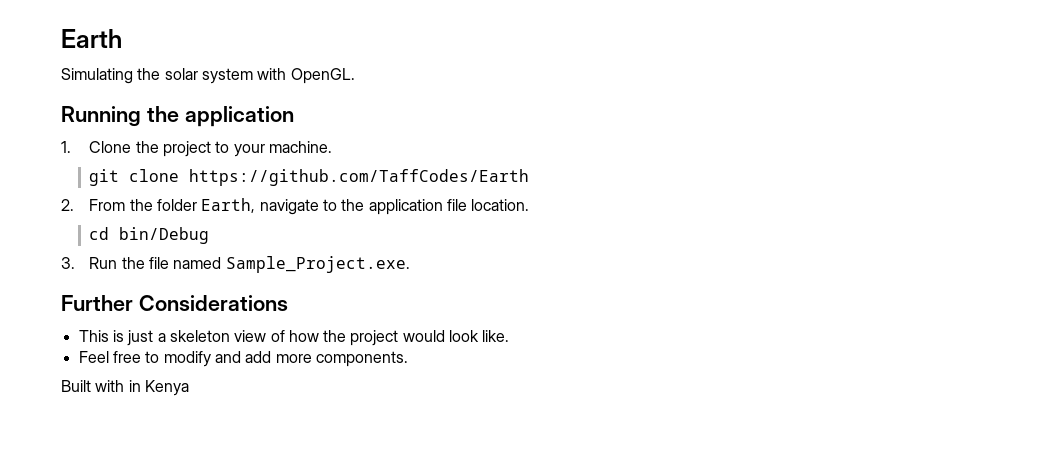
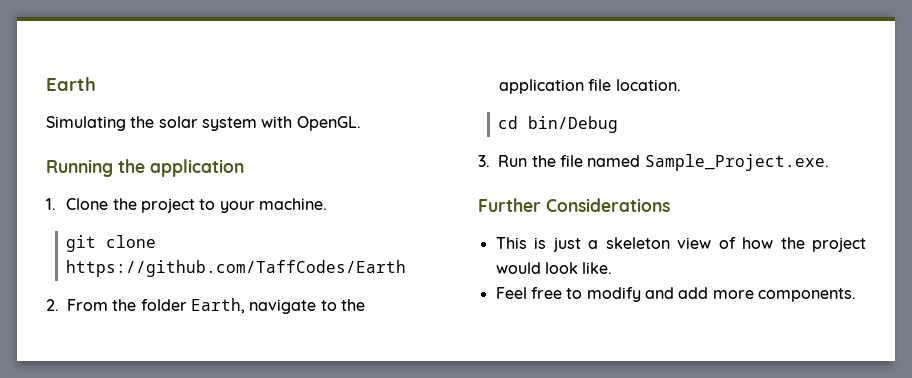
[61,380,189,396] // Built with in Kenya -> (856, 295) none

